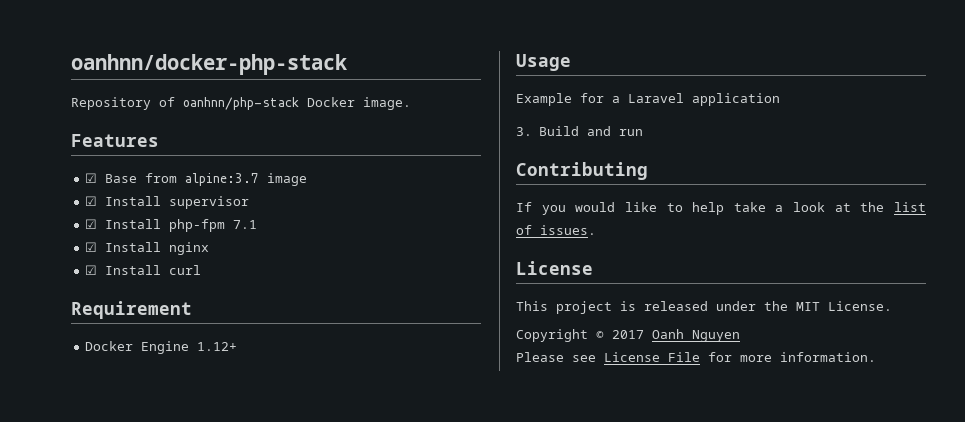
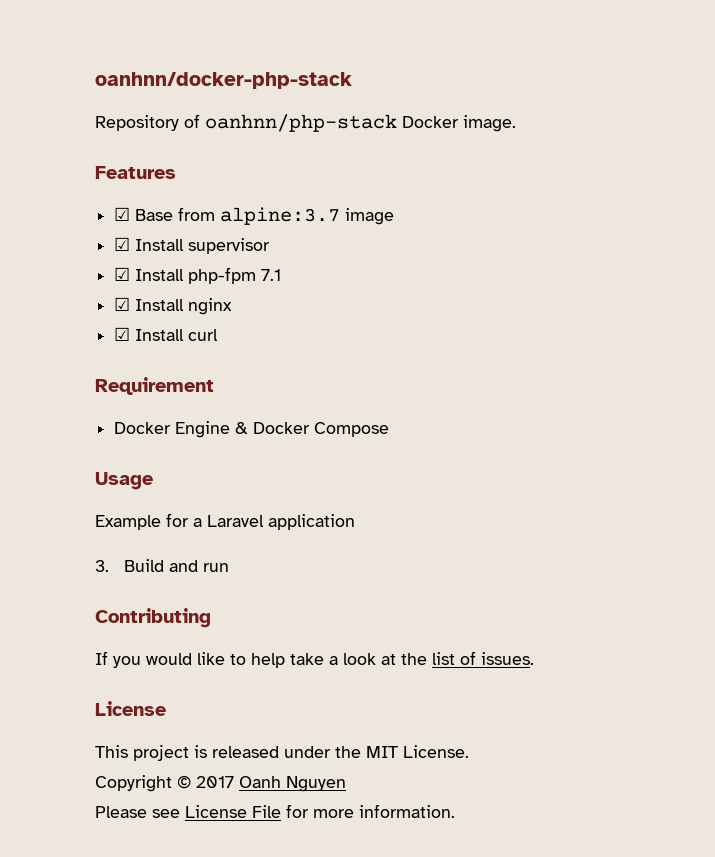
[197,342,238,351] 1.12+ -> [235,422,390,437] & Docker Compose

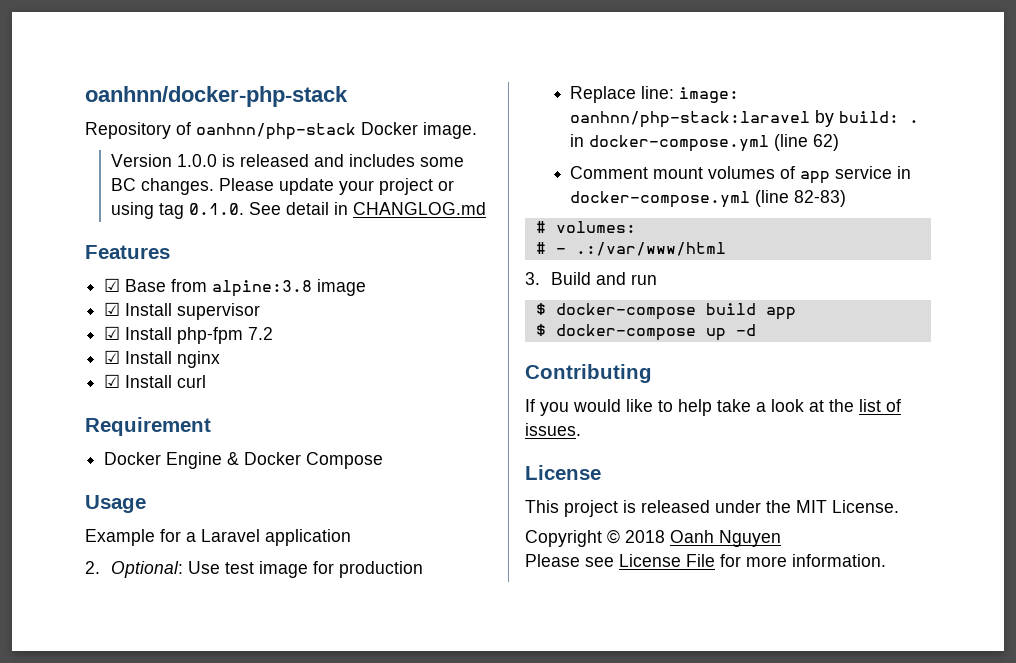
(516, 123) none -> [111,154,465,167] [111,178,455,195] [111,202,487,219] // Version 1.0.0 is released and includes some BC changes. Please update your project or using tag 0.1.0. See detail in CHANGLOG.md
[220,207,341,225] alpine:3.7 -> [212,280,313,297] alpine:3.8
[261,269,282,281] 7.1 -> [248,327,274,340] 7.2
[95,559,229,572] 3. Build and run -> [85,561,424,578] [570,86,740,103] [570,110,920,128] [570,134,840,152] [570,166,912,184] [570,190,847,208] [535,221,636,233] [535,242,726,256] [525,272,658,285] [535,303,796,320] [535,324,756,341] 2. Optional: Use test image for production // Replace line: image: oanhnn/php-stack:laravel by build: . in docker-compose.yml (line 62) // Comment mount volumes of app service in docker-compose.yml (line 82-83) // # volumes: // # - .:/var/www/html // 3. Build and run // $ docker-compose build app // $ docker-compose up -d
[196,776,234,788] 2017 -> [625,530,665,543] 2018

